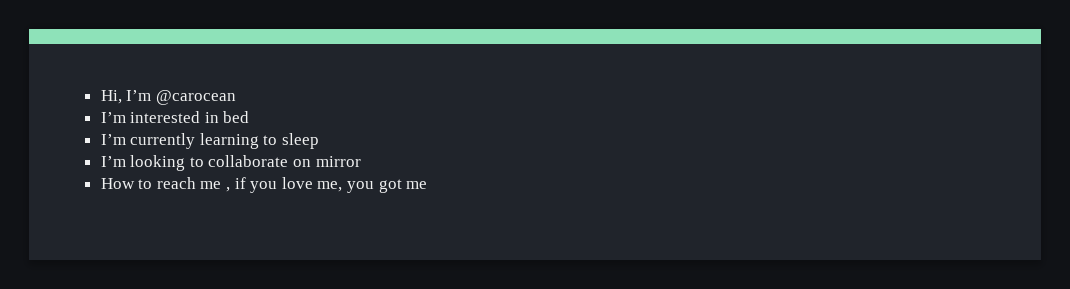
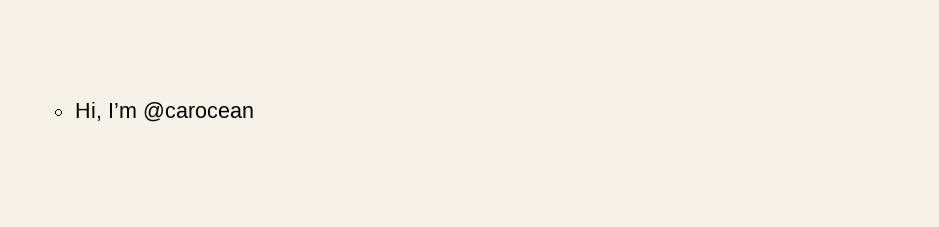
[100,111,250,123] [100,133,320,149] [100,155,361,171] [100,177,428,193] // I’m interested in bed // I’m currently learning to sleep // I’m looking to collaborate on mirror // How to reach me , if you love me, you got me -> (254, 112) none

